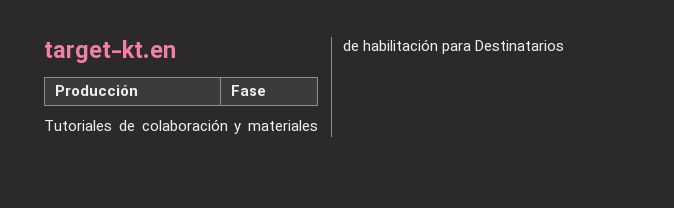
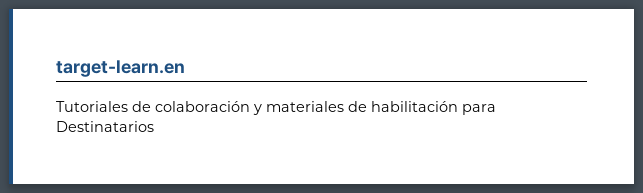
[44,40,176,63] [55,85,139,96] [231,85,267,96] target-kt.en // Producción | Fase -> [56,60,185,77] target-learn.en

